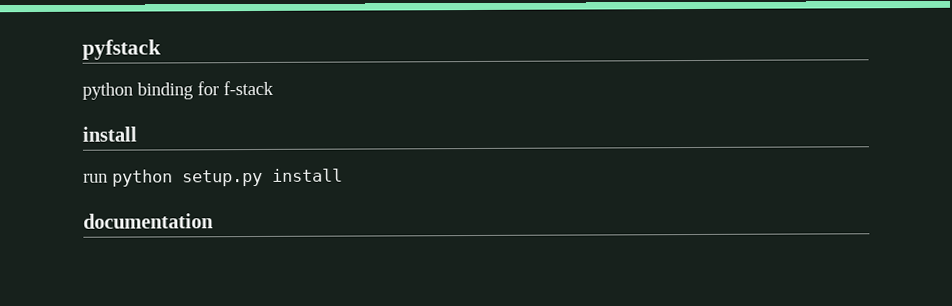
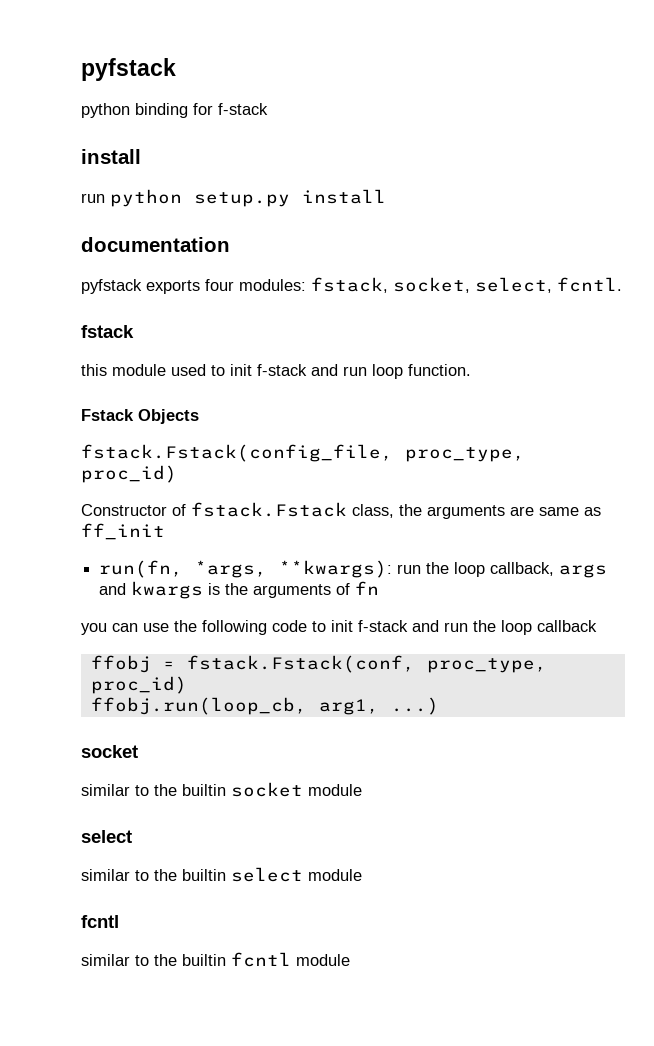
(214, 221) none -> [81,277,622,294] [81,325,134,338] [81,364,471,379] [81,409,199,424] [81,444,525,462] [81,465,177,483] [81,502,601,519] [81,523,165,540] [99,560,608,578] [99,581,380,599] [81,620,597,635] [90,655,547,673] [90,676,187,694] [90,697,439,715] [81,745,138,758] [81,782,362,797] [81,830,132,843] [81,867,362,882] [81,915,119,928] [81,952,350,967] // pyfstack exports four modules: fstack, socket, select, fcntl. // fstack // this module used to init f-stack and run loop function. // Fstack Objects // fstack.Fstack(config_file, proc_type, proc_id) // Constructor of fstack.Fstack class, the arguments are same as ff_init // run(fn, *args, **kwargs): run the loop callback, args and kwargs is the arguments of fn // you can use the following code to init f-stack and run the loop callback // ffobj = fstack.Fstack(conf, proc_type, proc_id) // ffobj.run(loop_cb, arg1, ...) // socket // similar to the builtin socket module // select // similar to the builtin select module // fcntl // similar to the builtin fcntl module

